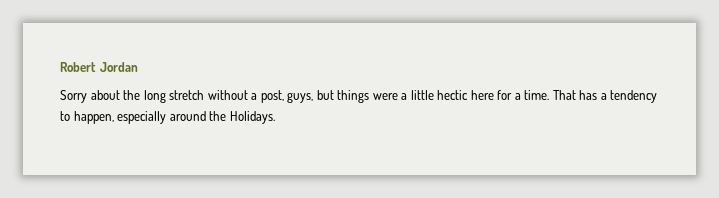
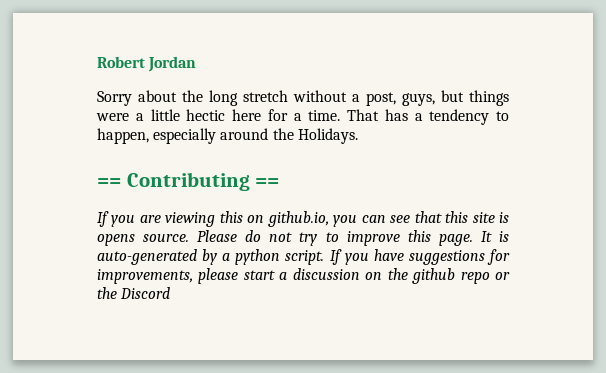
(275, 117) none -> [97,172,280,191] [97,211,509,227] [97,230,509,246] [97,249,510,265] [97,268,511,284] [97,287,171,299] // == Contributing == // If you are viewing this on github.io, you can see that this site is opens source. Please do not try to improve this page. It is auto-generated by a python script. If you have suggestions for improvements, please start a discussion on the github repo or the Discord

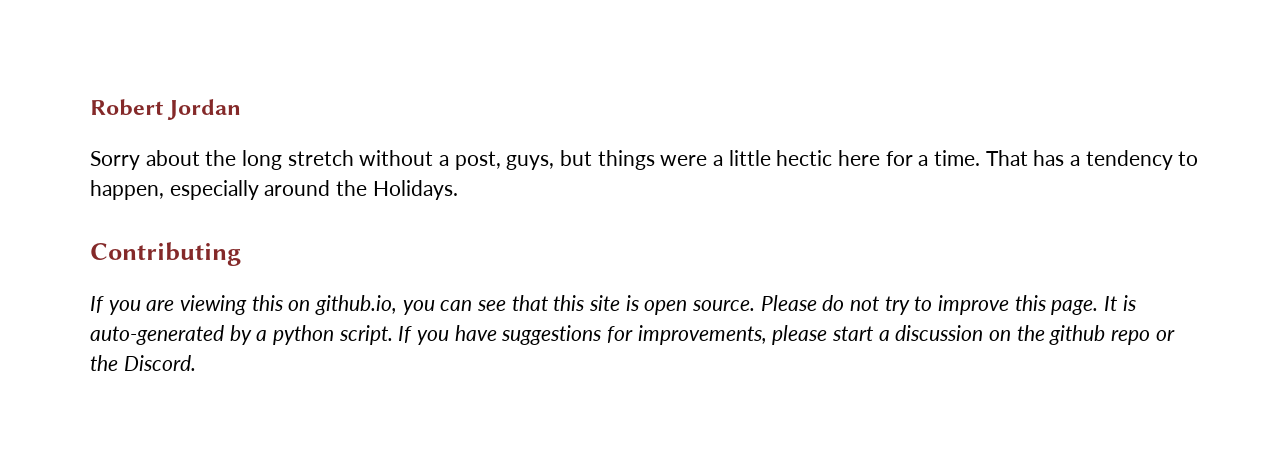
[97,178,121,187] == -> (458, 190) none
[255,178,280,187] == -> (241, 254) none
[97,234,135,246] opens -> [644,300,688,315] open
[120,287,171,299] Discord -> [123,355,196,371] Discord.

